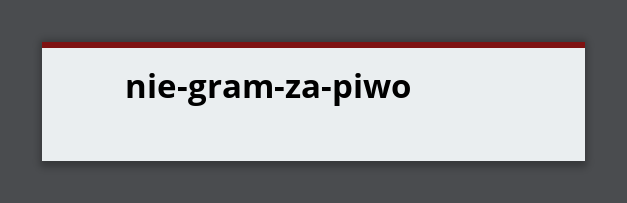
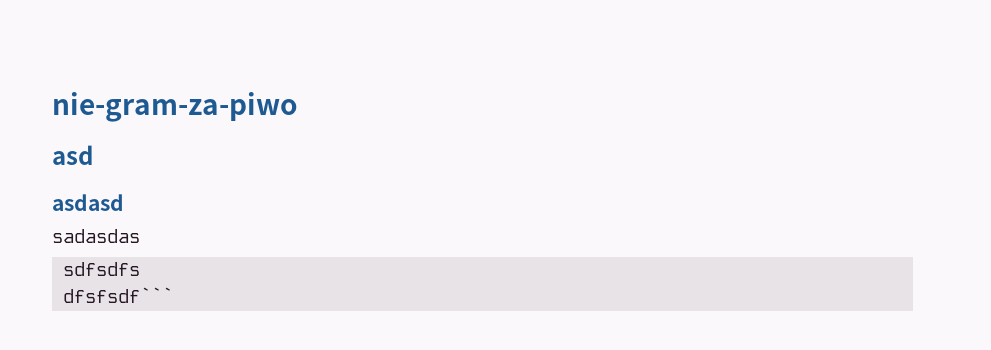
(411, 89) none -> [52,145,93,165] [52,194,124,211] [52,229,140,243] [62,262,140,276] [62,287,173,303] // asd // asdasd // sadasdas // sdfsdfs // dfsfsdf```

